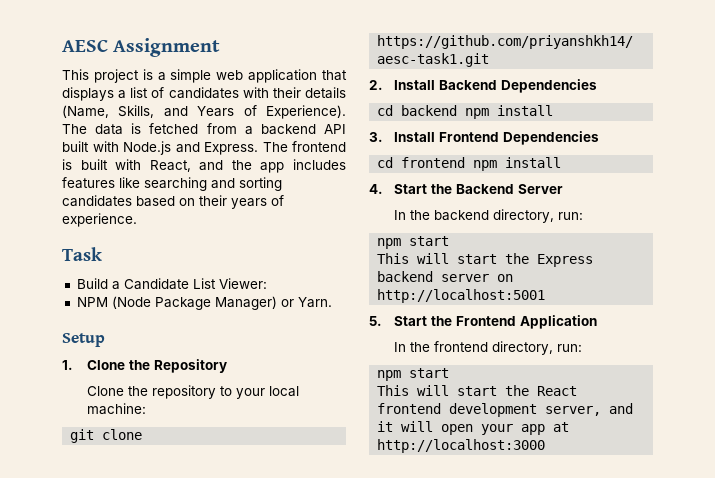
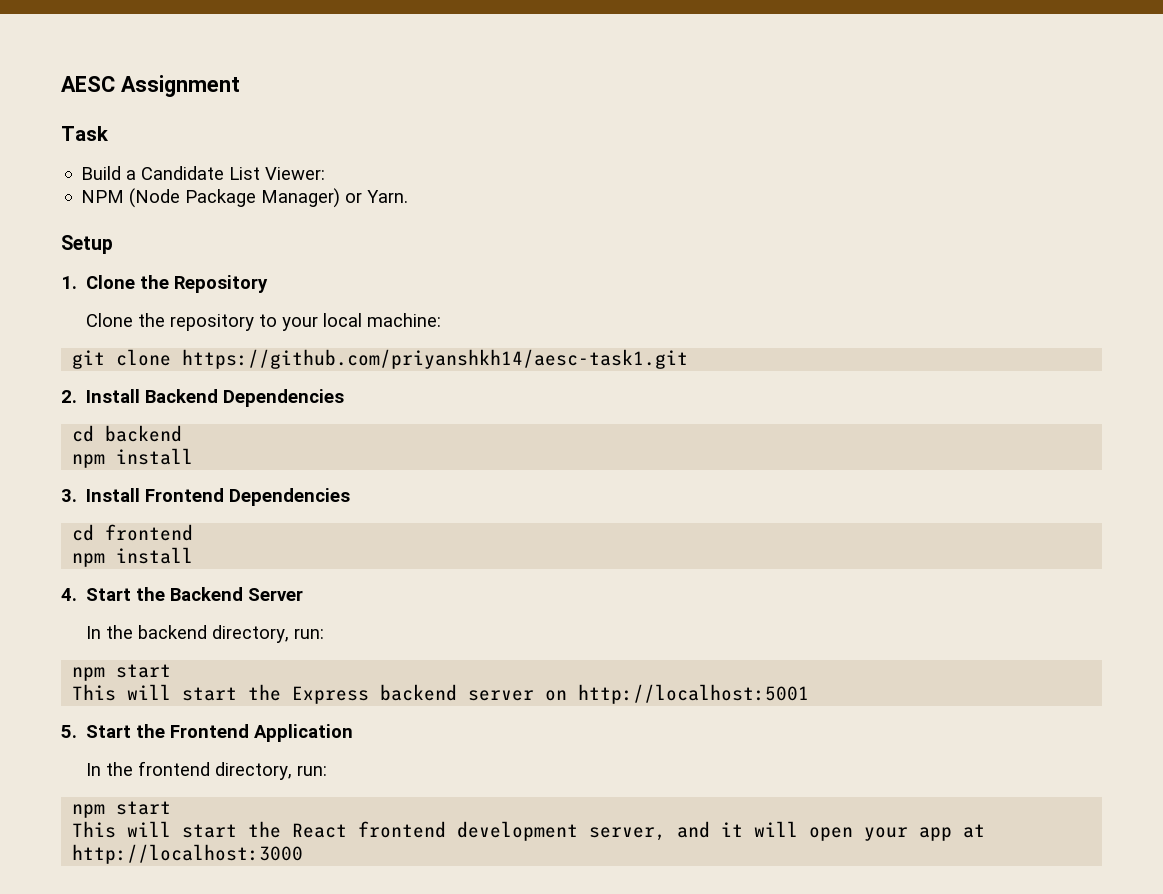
[62,69,347,83] [62,87,346,101] [62,105,346,119] [62,123,346,135] [62,141,346,155] [62,159,347,173] [62,177,282,191] [62,195,284,209] [62,213,137,227] // This project is a simple web application that displays a list of candidates with their details (Name, Skills, and Years of Experience). The data is fetched from a backend API built with Node.js and Express. The frontend is built with React, and the app includes features like searching and sorting candidates based on their years of experience. -> (240, 86) none
(458, 110) none -> (183, 433) //
(466, 162) none -> (194, 532) //

